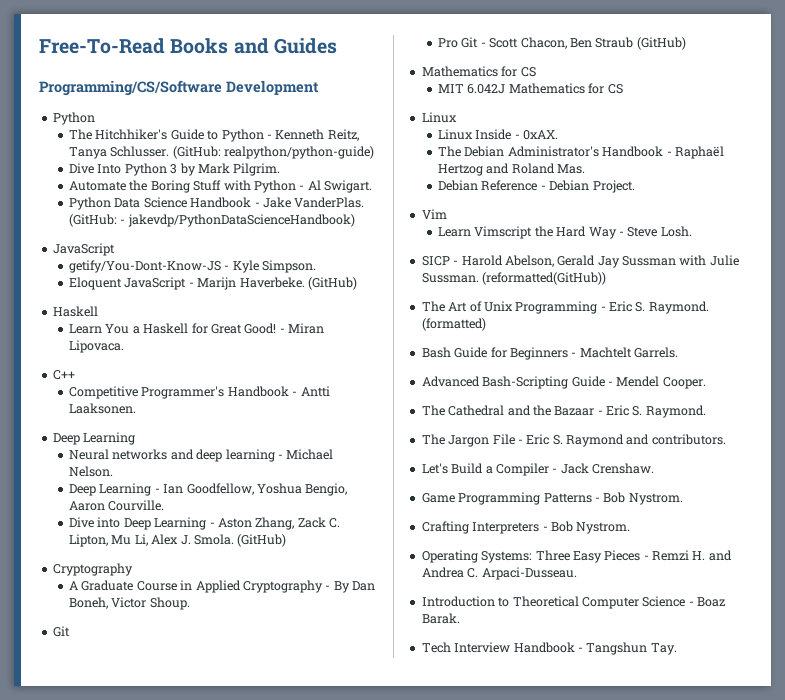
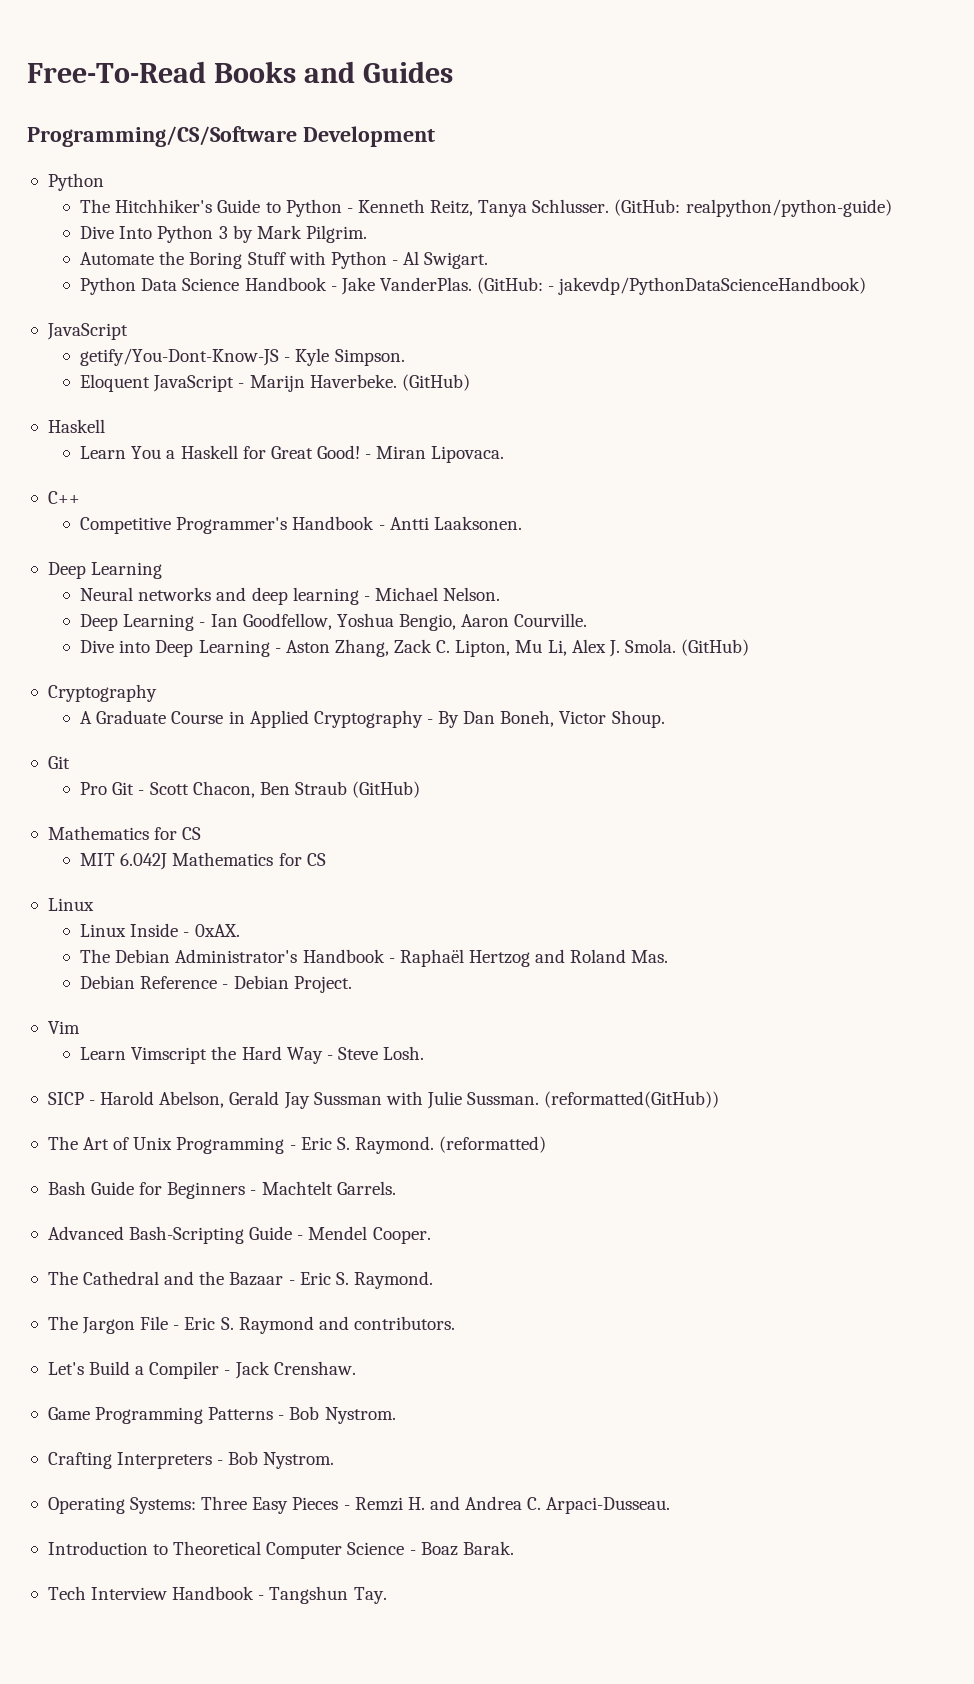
[421,318,486,331] (formatted) -> [439,1136,547,1153] (reformatted)

